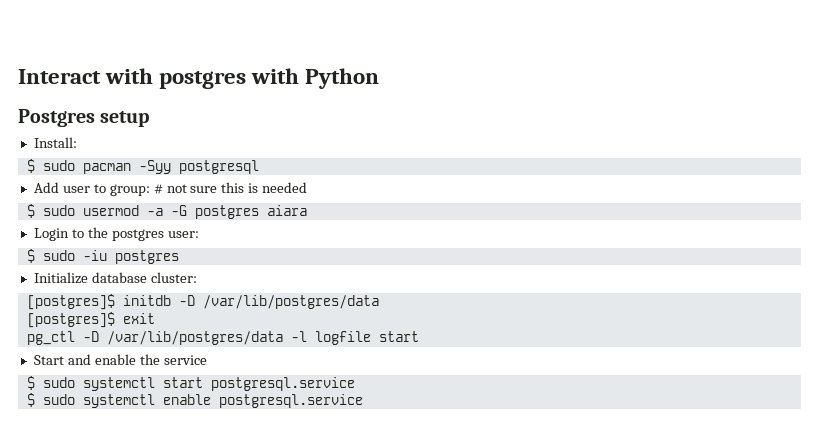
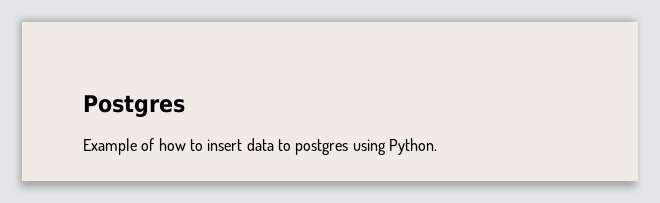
[18,68,380,89] [18,109,150,127] [33,137,77,148] [26,159,259,174] [33,182,308,196] [26,204,307,219] [33,227,199,241] [26,249,179,264] [33,272,197,284] [26,294,379,310] [26,312,155,328] [26,331,419,345] [33,354,207,365] [26,376,355,391] [26,393,363,408] Interact with postgres with Python // Postgres setup // Install: // $ sudo pacman -Syy postgresql // Add user to group: # not sure this is needed // $ sudo usermod -a -G postgres aiara // Login to the postgres user: // $ sudo -iu postgres // Initialize database cluster: // [postgres]$ initdb -D /var/lib/postgres/data // [postgres]$ exit // pg_ctl -D /var/lib/postgres/data -l logfile start // Start and enable the service // $ sudo systemctl start postgresql.service // $ sudo systemctl enable postgresql.service -> [83,95,185,117] [83,138,437,155] Postgres // Example of how to insert data to postgres using Python.

